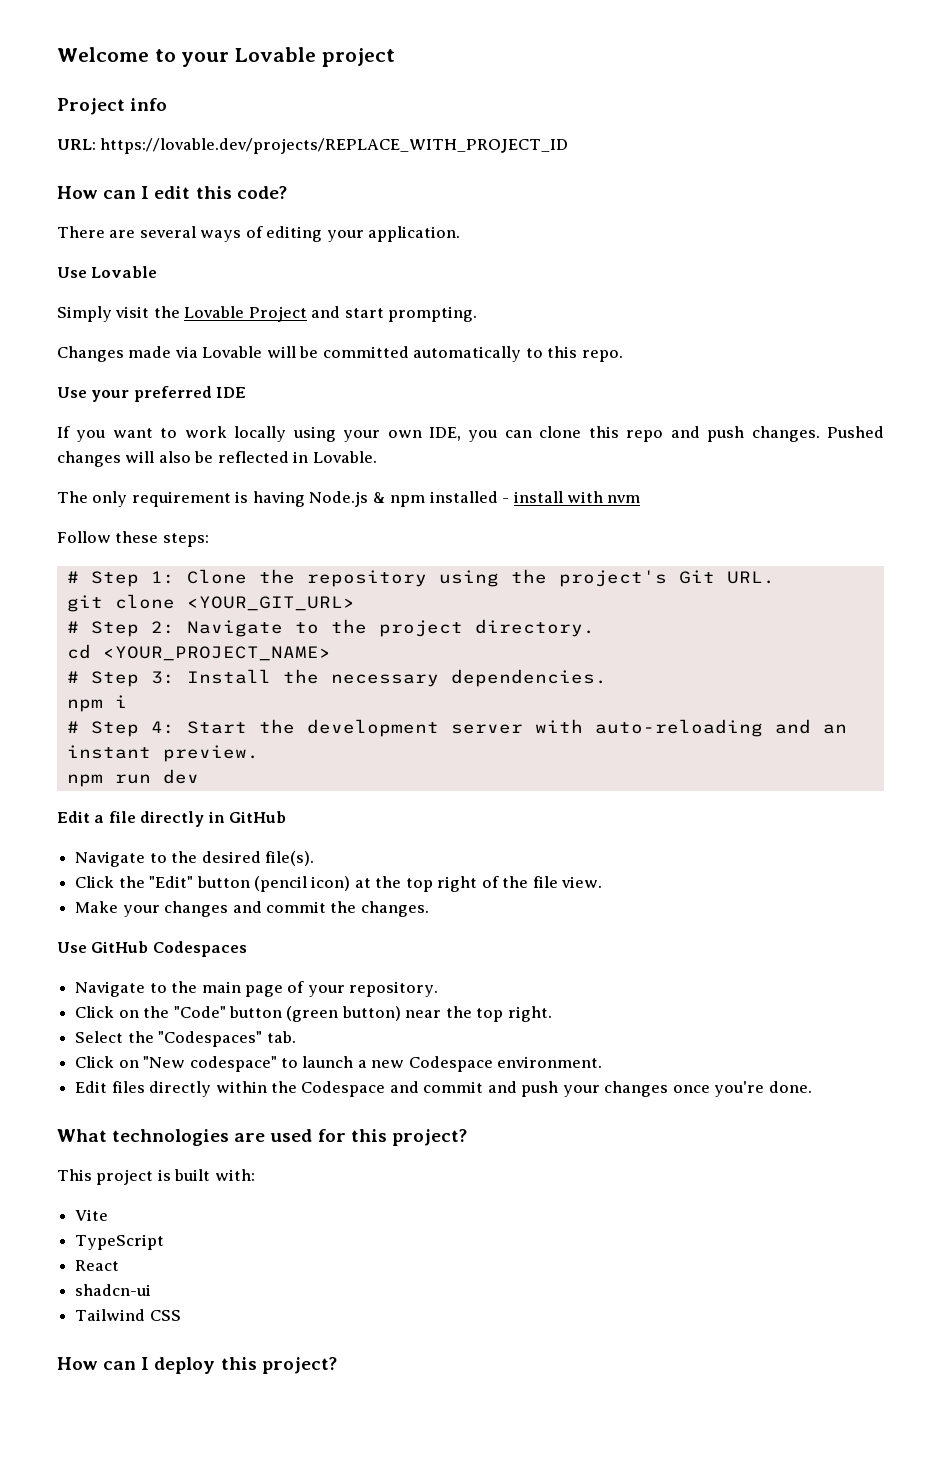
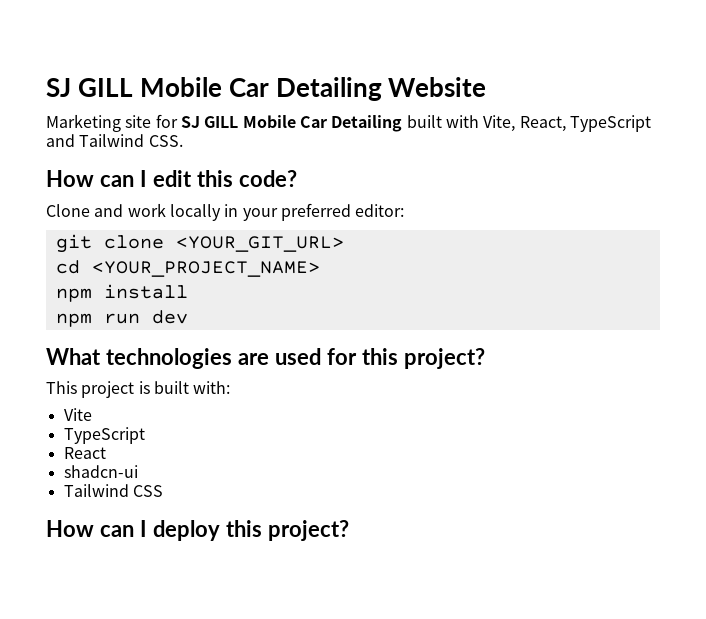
[57,47,395,67] [57,98,168,115] [57,138,569,154] Welcome to your Lovable project // Project info // URL: https://lovable.dev/projects/REPLACE_WITH_PROJECT_ID -> [46,77,487,101] [46,114,651,132] [46,134,183,147] SJ GILL Mobile Car Detailing Website // Marketing site for SJ GILL Mobile Car Detailing built with Vite, React, TypeScript and Tailwind CSS.
[57,226,461,242] [57,266,158,278] [57,306,478,322] [57,346,623,362] [57,386,247,402] [57,426,885,442] [57,451,377,467] [57,491,641,507] [57,531,209,547] [66,569,775,587] [66,594,355,612] [66,619,595,637] [66,644,331,661] [66,669,607,687] [66,695,127,712] [66,719,847,737] [66,745,259,762] [66,769,199,787] [57,811,287,827] [75,851,314,867] [75,876,603,892] [75,901,429,917] [57,941,247,957] [75,981,439,997] [75,1006,552,1022] [75,1031,296,1047] [75,1056,603,1072] [75,1081,812,1097] There are several ways of editing your application. // Use Lovable // Simply visit the Lovable Project and start prompting. // Changes made via Lovable will be committed automatically to this repo. // Use your preferred IDE // If you want to work locally using your own IDE, you can clone this repo and push changes. Pushed changes will also be reflected in Lovable. // The only requirement is having Node.js & npm installed - install with nvm // Follow these steps: // # Step 1: Clone the repository using the project's Git URL. // git clone <YOUR_GIT_URL> // # Step 2: Navigate to the project directory. // cd <YOUR_PROJECT_NAME> // # Step 3: Install the necessary dependencies. // npm i // # Step 4: Start the development server with auto-reloading and an instant preview. // npm run dev // Edit a file directly in GitHub // Navigate to the desired file(s). // Click the "Edit" button (pencil icon) at the top right of the file view. // Make your changes and commit the changes. // Use GitHub Codespaces // Navigate to the main page of your repository. // Click on the "Code" button (green button) near the top right. // Select the "Codespaces" tab. // Click on "New codespace" to launch a new Codespace environment. // Edit files directly within the Codespace and commit and push your changes once you're done. -> [46,203,405,221] [55,234,344,253] [55,260,320,277] [55,284,188,302] [55,310,188,327] Clone and work locally in your preferred editor: // git clone <YOUR_GIT_URL> // cd <YOUR_PROJECT_NAME> // npm install // npm run dev

